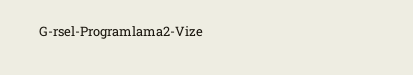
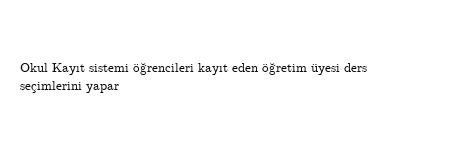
[39,26,203,39] G-rsel-Programlama2-Vize -> [20,63,367,75] [20,81,119,93] Okul Kayıt sistemi öğrencileri kayıt eden öğretim üyesi ders seçimlerini yapar

